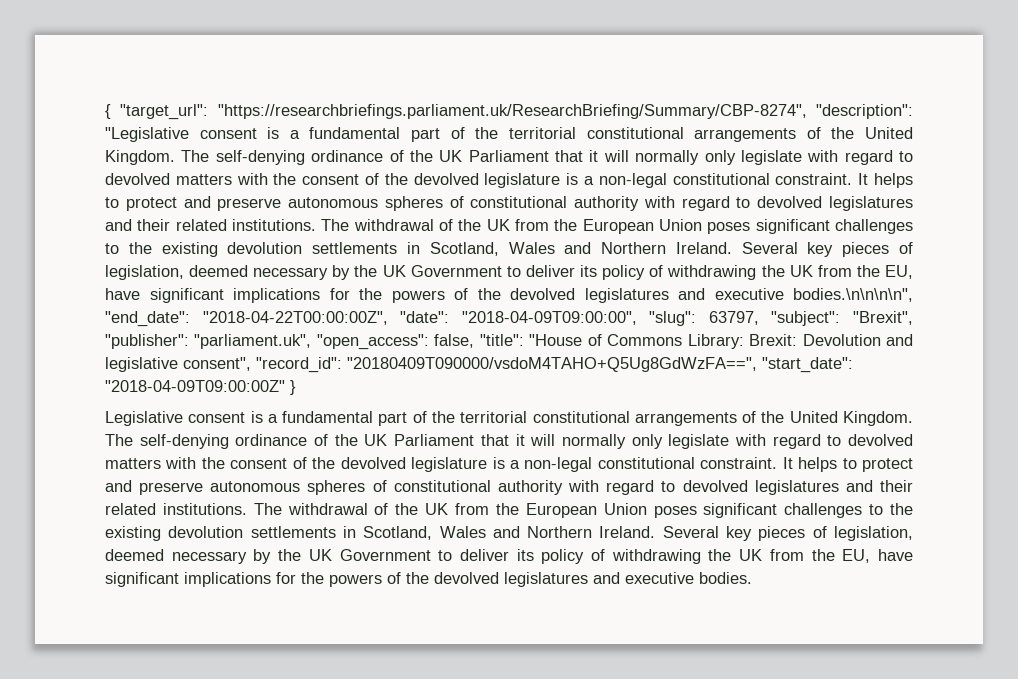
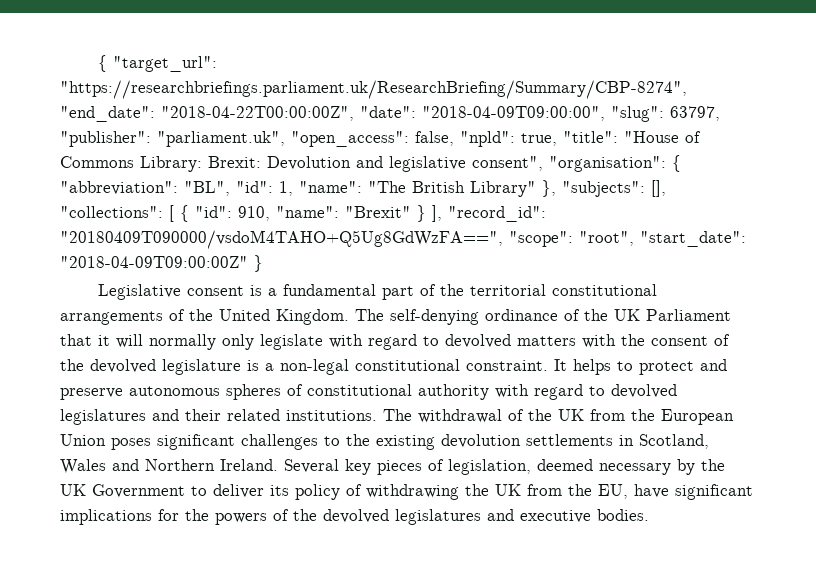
[816,104,913,119] [105,127,914,142] [105,150,913,165] [105,173,913,188] [105,196,913,211] [105,219,913,234] [105,242,914,257] [105,265,914,280] [105,288,913,303] "description": "Legislative consent is a fundamental part of the territorial constitutional arrangements of the United Kingdom. The self-denying ordinance of the UK Parliament that it will normally only legislate with regard to devolved matters with the consent of the devolved legislature is a non-legal constitutional constraint. It helps to protect and preserve autonomous spheres of constitutional authority with regard to devolved legislatures and their related institutions. The withdrawal of the UK from the European Union poses significant challenges to the existing devolution settlements in Scotland, Wales and Northern Ireland. Several key pieces of legislation, deemed necessary by the UK Government to deliver its policy of withdrawing the UK from the EU, have significant implications for the powers of the devolved legislatures and executive bodies.\n\n\n\n", -> (687, 89) none
[771,311,913,326] "subject": "Brexit", -> (720, 113) none
(475, 341) none -> [460,131,557,147] "npld": true,
[256,357,757,373] "record_id": "20180409T090000/vsdoM4TAHO+Q5Ug8GdWzFA==", -> [549,155,681,172] [60,180,666,197] [60,205,546,222] [60,230,634,249] "organisation": { "abbreviation": "BL", "id": 1, "name": "The British Library" }, "subjects": [], "collections": [ { "id": 910, "name": "Brexit" } ], "record_id": "20180409T090000/vsdoM4TAHO+Q5Ug8GdWzFA==", "scope": "root",

